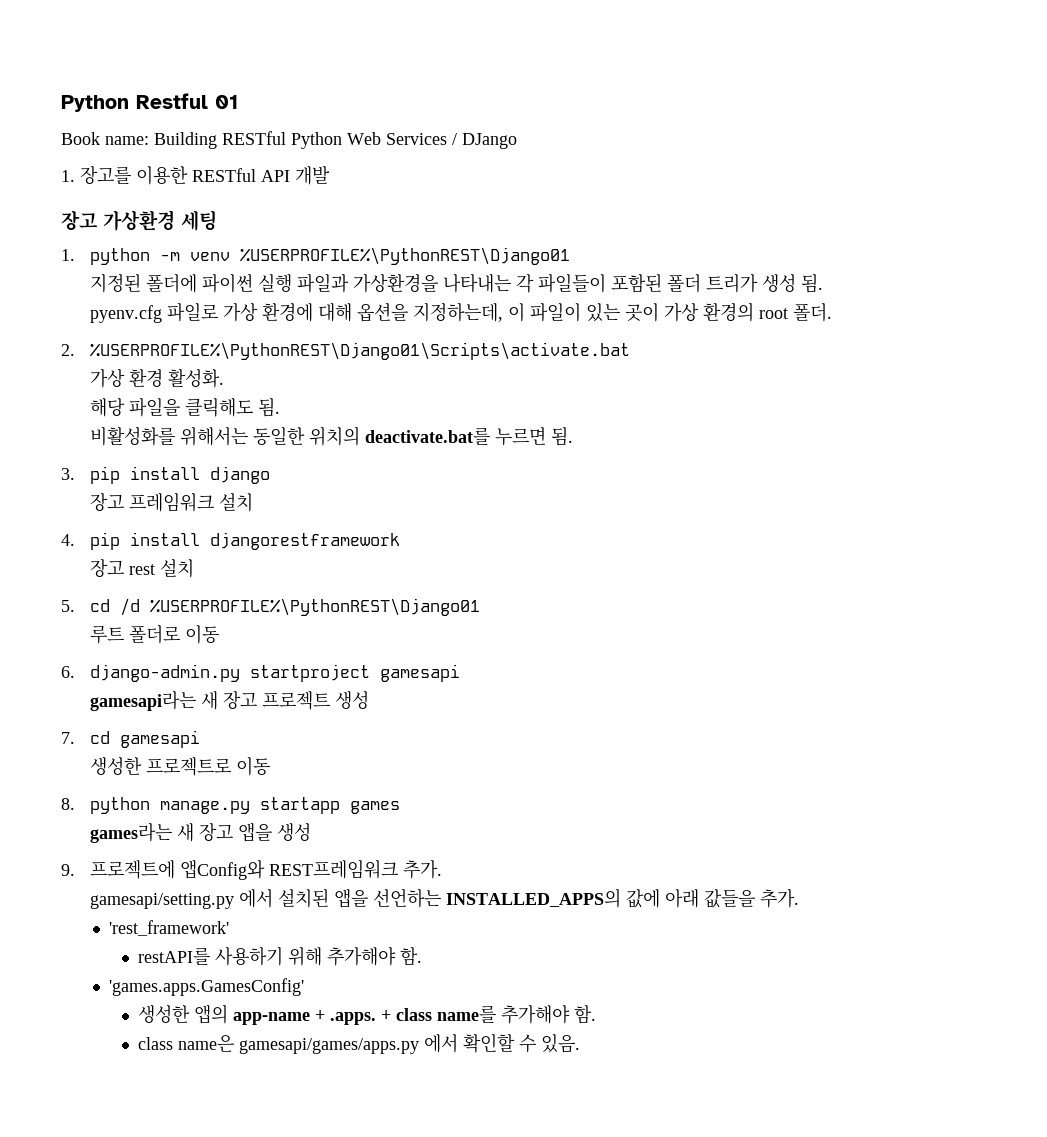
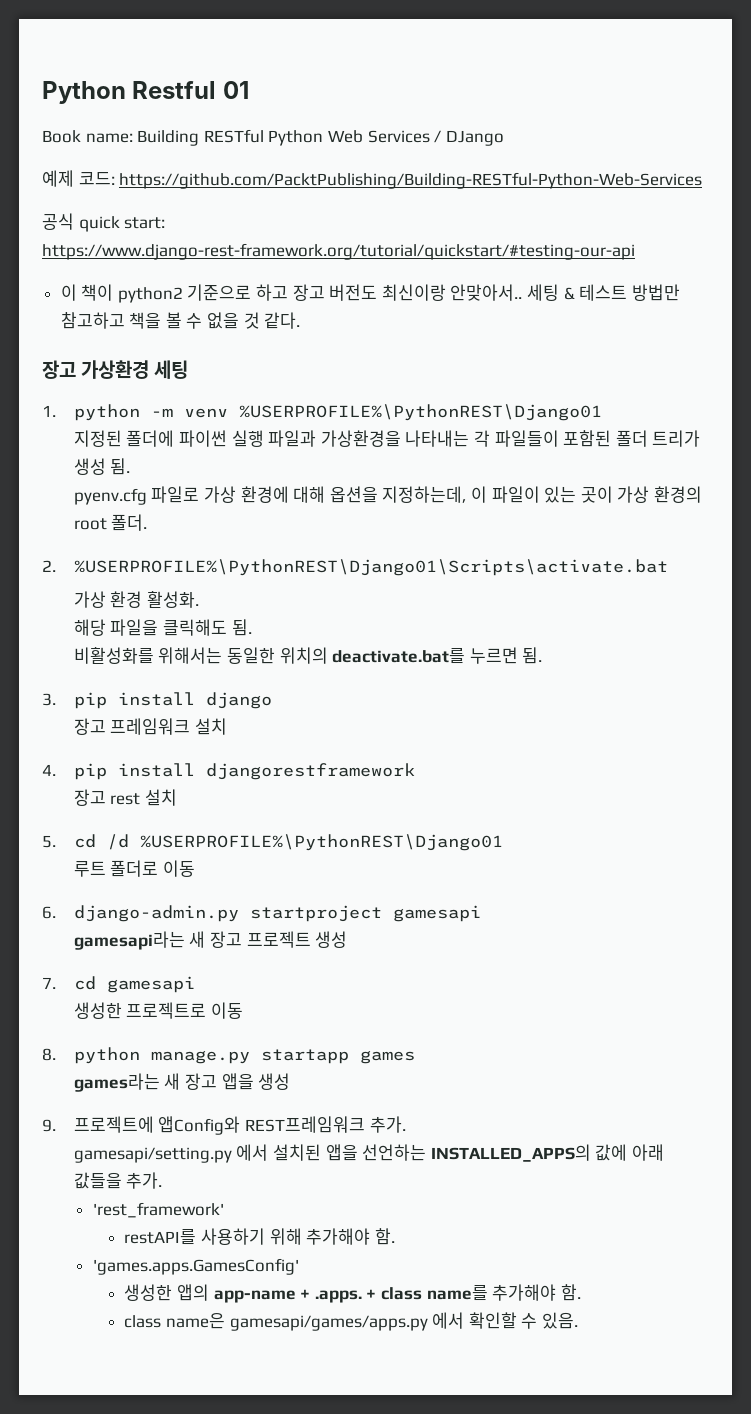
[61,166,330,185] 1. 장고를 이용한 RESTful API 개발 -> [42,170,703,189] [42,213,166,232] [42,243,635,260] [60,284,680,303] [60,312,301,329] 예제 코드: https://github.com/PacktPublishing/Building-RESTful-Python-Web-Services // 공식 quick start: https://www.django-rest-framework.org/tutorial/quickstart/#testing-our-api // 이 책이 python2 기준으로 하고 장고 버전도 최신이랑 안맞아서.. 세팅 & 테스트 방법만 참고하고 책을 볼 수 없을 것 같다.

